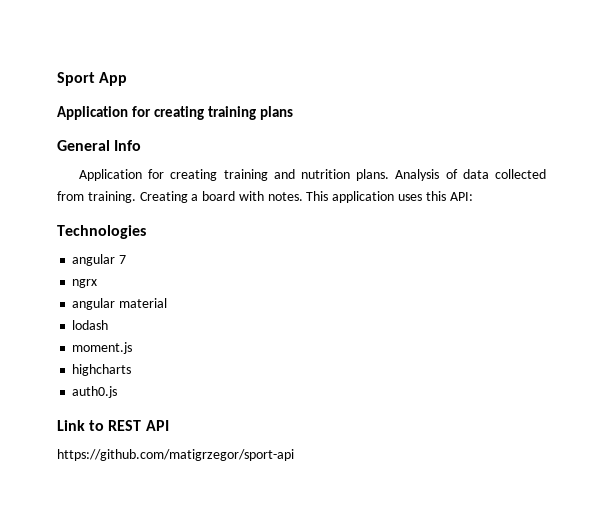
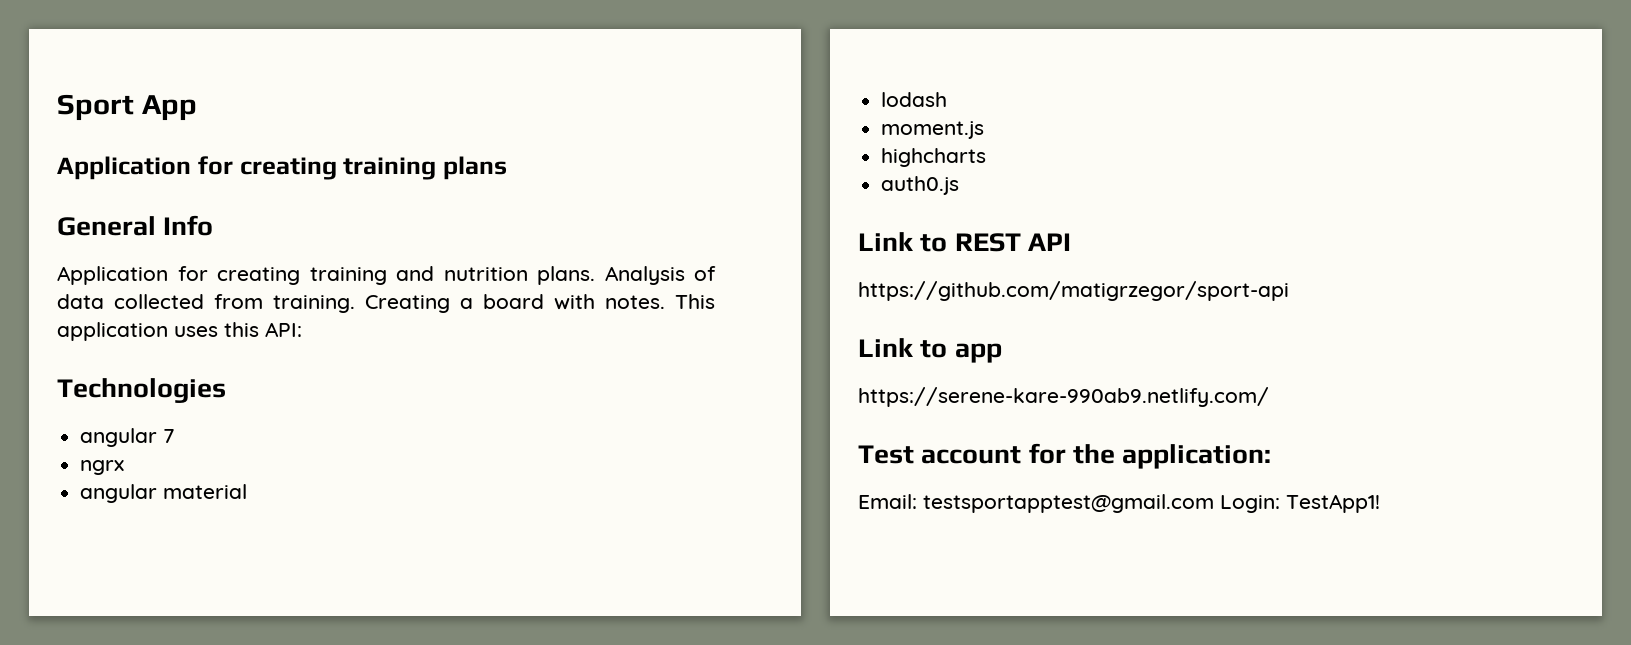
(294, 455) none -> [858,338,1002,363] [858,387,1269,407] [858,443,1272,469] [858,494,1380,513] // Link to app // https://serene-kare-990ab9.netlify.com/ // Test account for the application: // Email: testsportapptest@gmail.com Login: TestApp1!

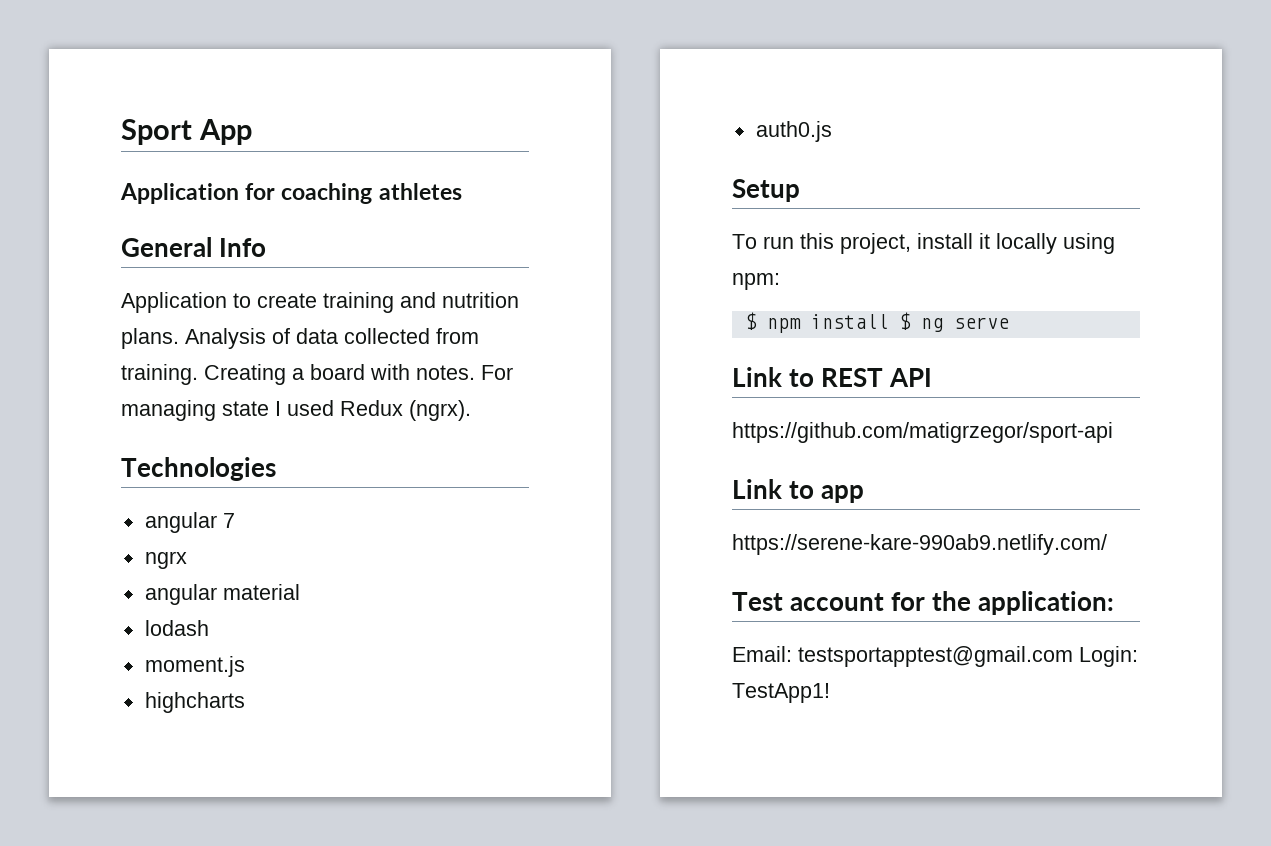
[239,156,507,180] creating training plans -> [281,183,462,204] coaching athletes
[177,266,300,285] for creating -> [233,293,317,308] to create
[675,294,715,309] [57,322,302,341] This application uses this API: -> [481,365,513,380] [121,400,471,421] For managing state I used Redux (ngrx).
(960, 185) none -> [732,179,800,202] [732,233,1115,254] [732,273,780,290] [744,312,1009,333] // Setup // To run this project, install it locally using npm: // $ npm install $ ng serve

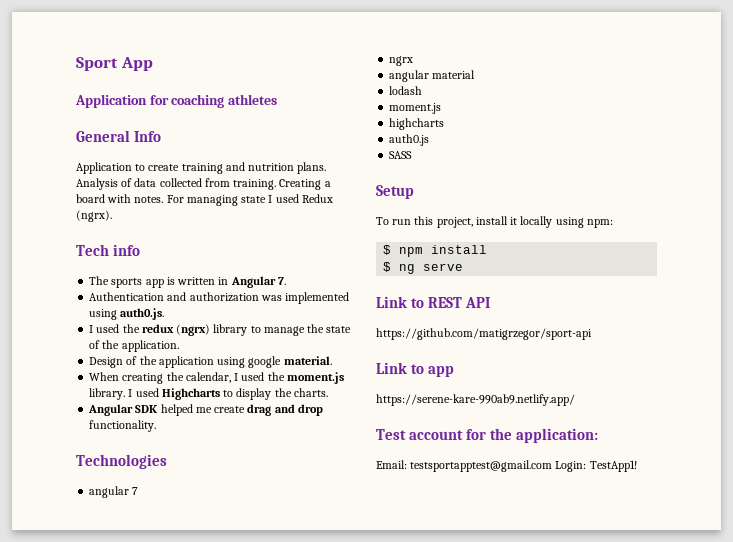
(471, 410) none -> [76,244,141,256] [89,276,286,288] [89,292,350,304] [89,308,165,320] [89,324,352,336] [89,340,179,352] [89,356,332,368] [89,372,344,384] [89,388,328,400] [88,404,323,416] [89,420,157,432] // Tech info // The sports app is written in Angular 7. // Authentication and authorization was implemented using auth0.js. // I used the redux (ngrx) library to manage the state of the application. // Design of the application using google material. // When creating the calendar, I used the moment.js library. I used Highcharts to display the charts. // Angular SDK helped me create drag and drop functionality.
(832, 131) none -> [389,151,413,159] // SASS
(888, 321) none -> (488, 249) //
[732,534,1107,555] https://serene-kare-990ab9.netlify.com/ -> [376,394,575,406] https://serene-kare-990ab9.netlify.app/

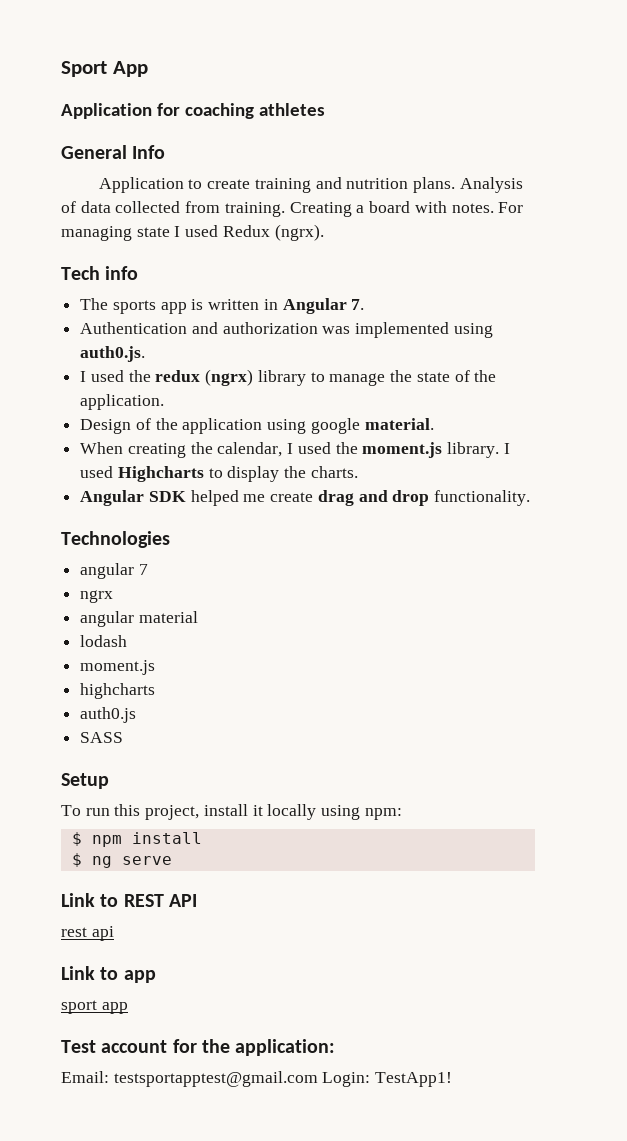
[376,328,592,340] https://github.com/matigrzegor/sport-api -> [61,926,114,941] rest api
[376,394,575,406] https://serene-kare-990ab9.netlify.app/ -> [61,1000,128,1014] sport app

